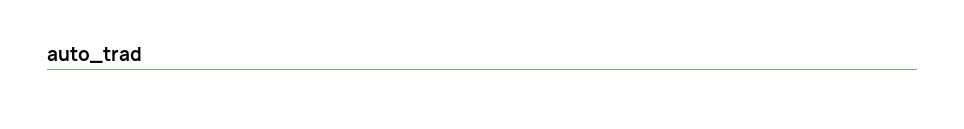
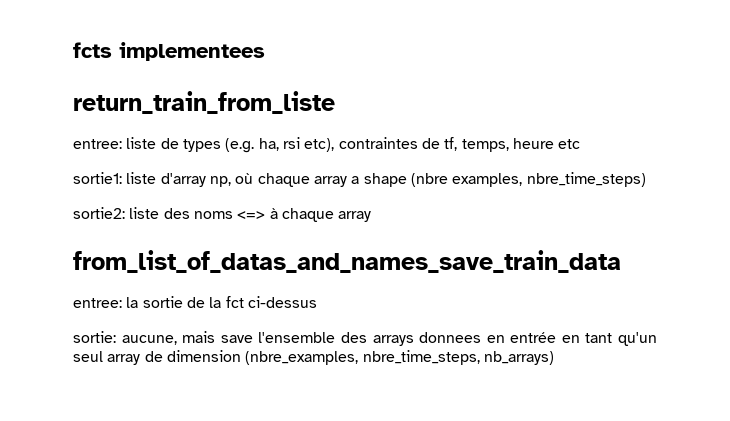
[47,47,142,63] auto_trad -> [73,42,265,61] [73,91,335,114] [73,137,581,153] [73,172,646,187] [73,207,372,222] [73,250,621,273] [73,296,317,308] [73,331,657,346] [73,350,554,365] fcts implementees // return_train_from_liste // entree: liste de types (e.g. ha, rsi etc), contraintes de tf, temps, heure etc // sortie1: liste d'array np, où chaque array a shape (nbre examples, nbre_time_steps) // sortie2: liste des noms <=> à chaque array // from_list_of_datas_and_names_save_train_data // entree: la sortie de la fct ci-dessus // sortie: aucune, mais save l'ensemble des arrays donnees en entrée en tant qu'un seul array de dimension (nbre_examples, nbre_time_steps, nb_arrays)

